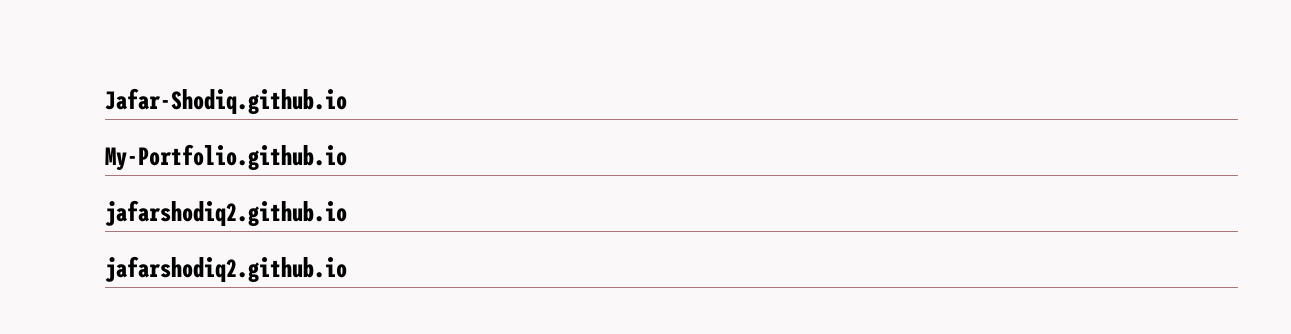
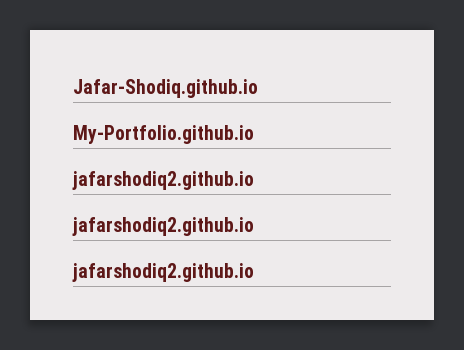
(347, 269) none -> [72,263,254,282] // jafarshodiq2.github.io

